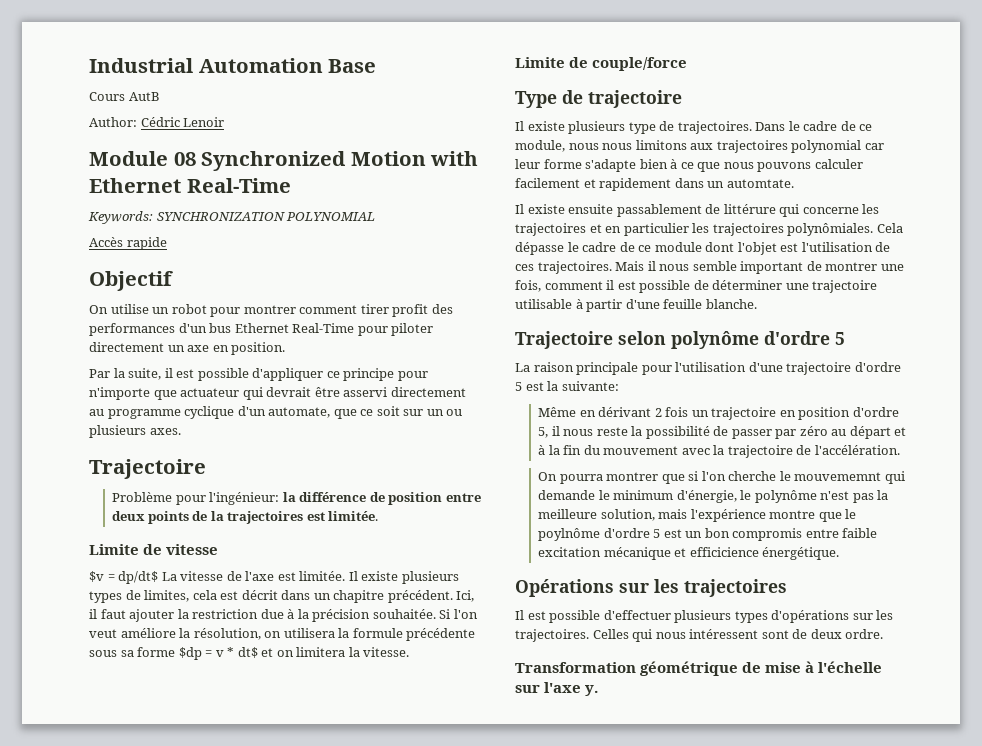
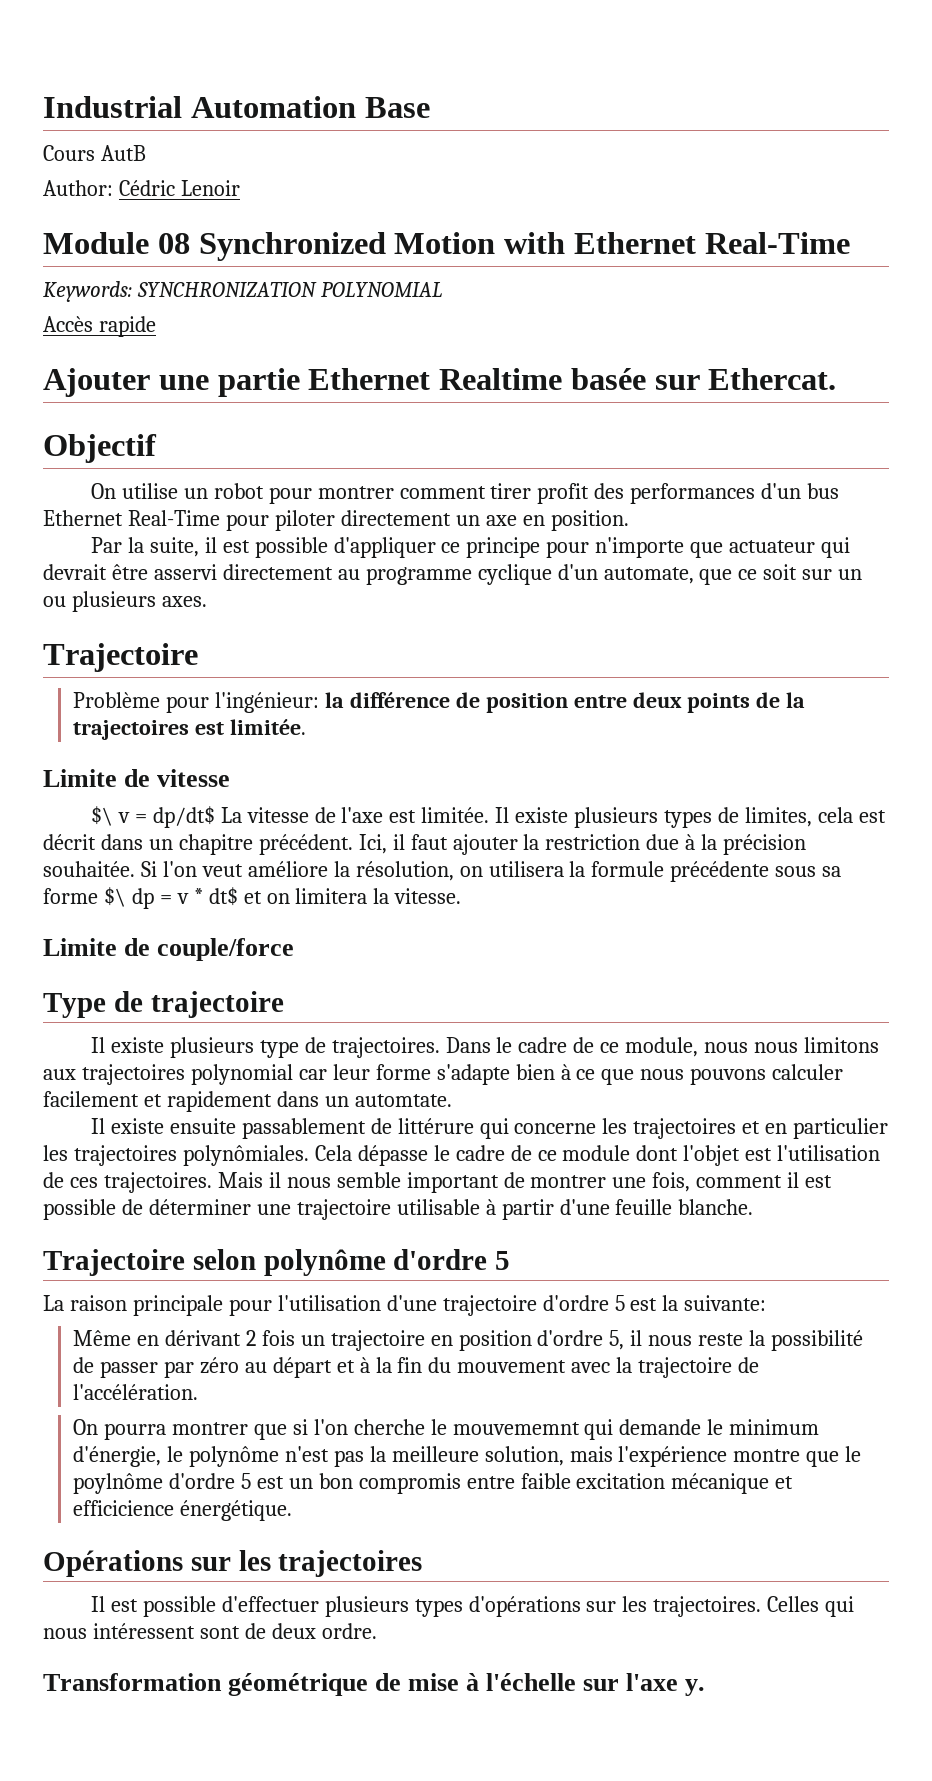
(167, 243) none -> [43,368,837,397] // Ajouter une partie Ethernet Realtime basée sur Ethercat.
[89,571,104,582] $v -> [90,806,130,826] $\ v
[178,647,202,660] $dp -> [103,887,154,909] $\ dp

